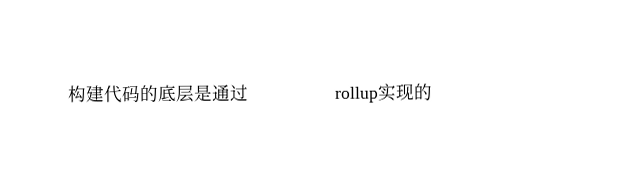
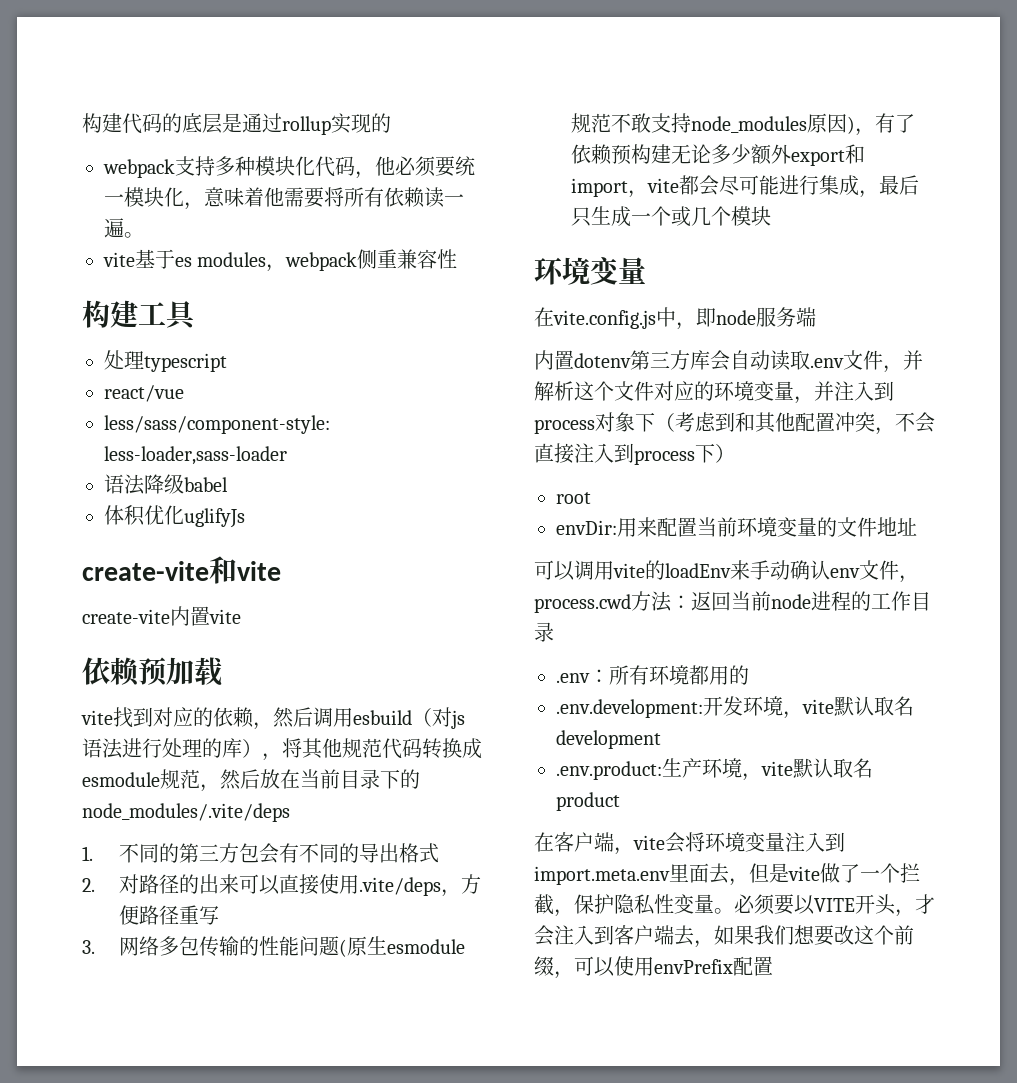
(433, 92) none -> [103,156,475,179] [104,187,464,210] [104,218,144,238] [103,249,458,272] [82,300,198,330] [104,350,227,372] [104,385,184,402] [104,415,330,434] [104,446,287,465] [104,474,228,495] [104,505,245,528] [82,556,281,584] [82,606,241,626] [82,657,223,686] [81,707,465,730] [82,738,482,761] [82,769,420,792] [82,803,290,822] [82,843,440,864] [82,874,482,897] [119,905,220,925] [82,936,466,957] [571,113,916,136] [571,144,866,166] [571,175,920,198] [571,206,772,227] [534,257,646,285] [534,307,816,330] [534,350,923,373] [534,381,894,404] [534,412,935,435] [534,443,735,465] [556,492,591,504] [556,517,917,537] [534,560,919,583] [534,591,931,613] [534,622,554,642] [556,665,749,685] [556,696,914,719] [556,730,661,749] [556,758,873,781] [556,792,620,811] [534,832,845,855] [534,863,920,886] [534,894,935,917] [534,925,914,948] [534,956,773,979] // webpack支持多种模块化代码，他必须要统一模块化，意味着他需要将所有依赖读一遍。 // vite基于es modules，webpack侧重兼容性 // 构建工具 // 处理typescript // react/vue // less/sass/component-style: less-loader,sass-loader // 语法降级babel // 体积优化uglifyJs // create-vite和vite // create-vite内置vite // 依赖预加载 // vite找到对应的依赖，然后调用esbuild（对js语法进行处理的库），将其他规范代码转换成esmodule规范，然后放在当前目录下的node_modules/.vite/deps // 1.不同的第三方包会有不同的导出格式 // 2.对路径的出来可以直接使用.vite/deps，方便路径重写 // 3.网络多包传输的性能问题(原生esmodule规范不敢支持node_modules原因)，有了依赖预构建无论多少额外export和import，vite都会尽可能进行集成，最后只生成一个或几个模块 // 环境变量 // 在vite.config.js中，即node服务端 // 内置dotenv第三方库会自动读取.env文件，并解析这个文件对应的环境变量，并注入到process对象下（考虑到和其他配置冲突，不会直接注入到process下） // root // envDir:用来配置当前环境变量的文件地址 // 可以调用vite的loadEnv来手动确认env文件，process.cwd方法：返回当前node进程的工作目录 // .env：所有环境都用的 // .env.development:开发环境，vite默认取名development // .env.product:生产环境，vite默认取名product // 在客户端，vite会将环境变量注入到import.meta.env里面去，但是vite做了一个拦截，保护隐私性变量。必须要以VITE开头，才会注入到客户端去，如果我们想要改这个前缀，可以使用envPrefix配置

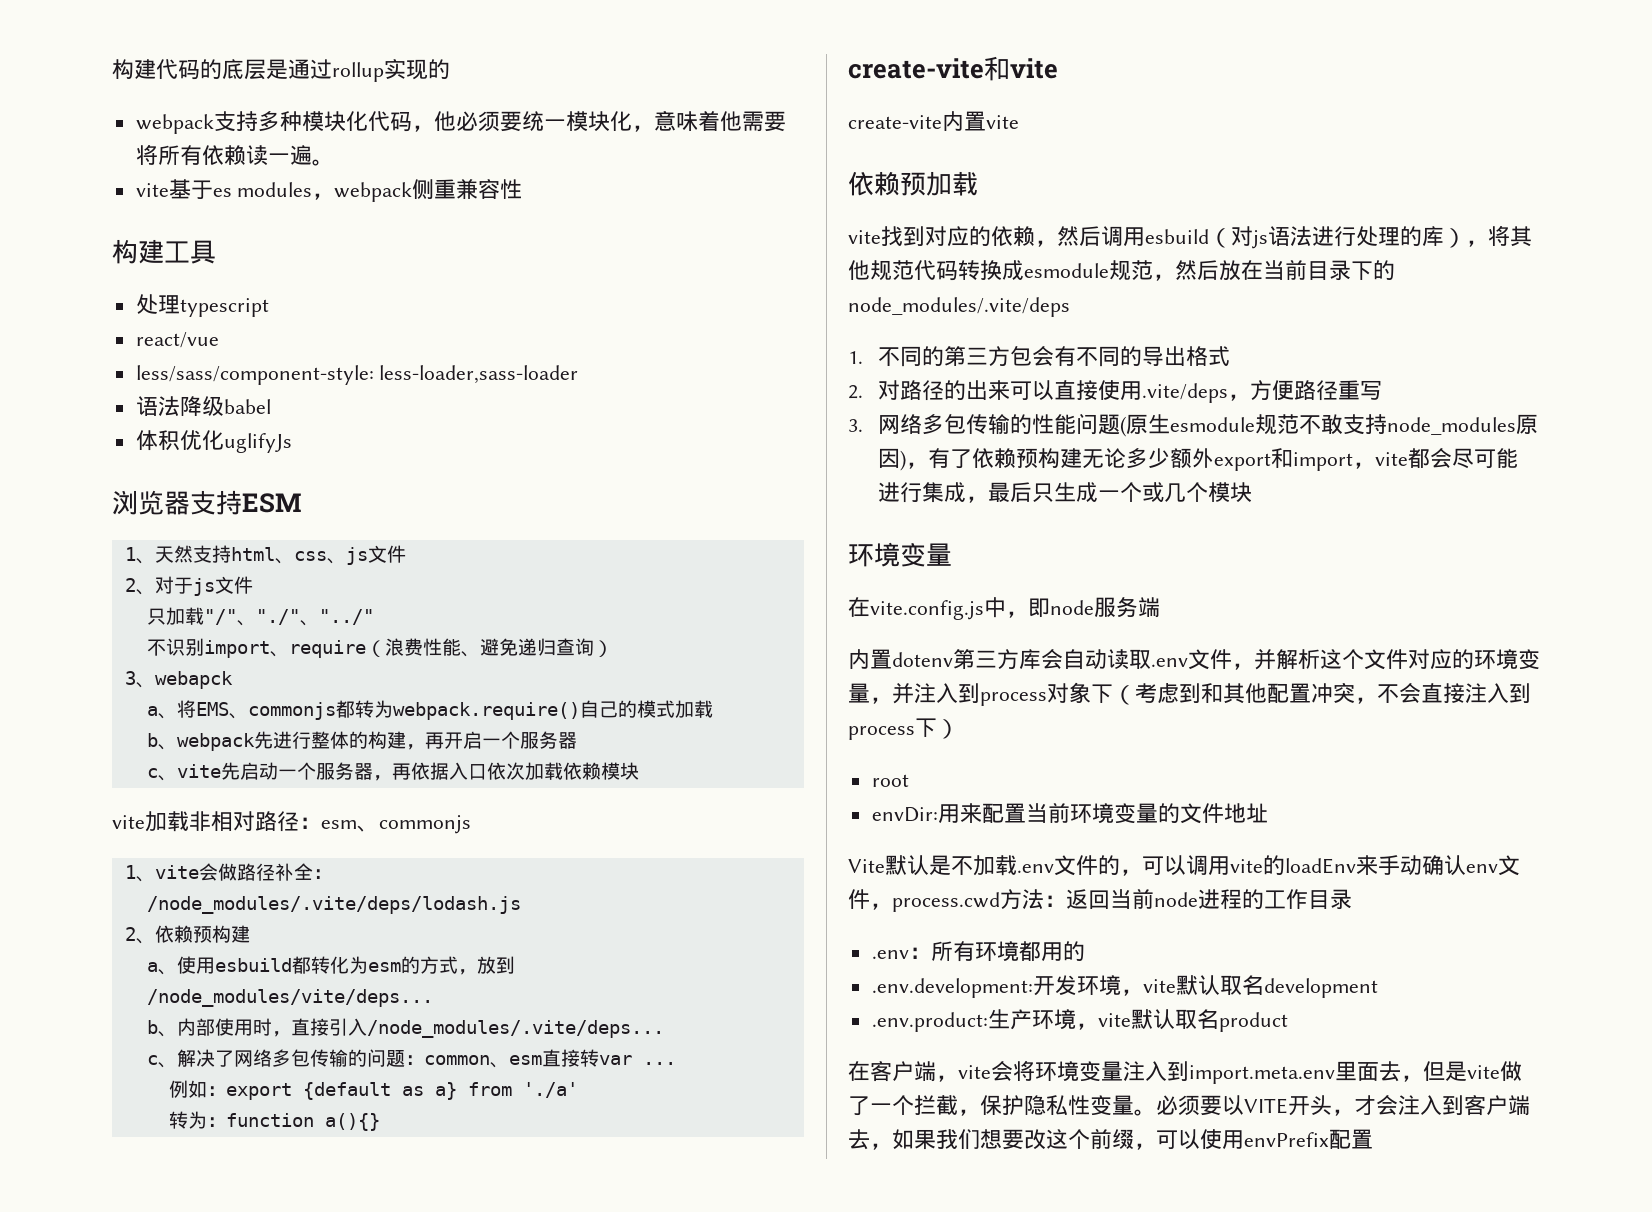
(245, 518) none -> [112,490,301,515] [124,545,406,565] [124,576,253,596] [146,607,374,626] [146,638,613,658] [124,671,233,689] [146,700,713,720] [146,731,577,751] [146,762,639,781] [112,811,471,834] [124,863,332,882] [146,896,521,914] [124,925,250,944] [146,956,515,975] [146,989,433,1007] [146,1018,664,1038] [146,1049,676,1068] [168,1080,578,1100] [168,1111,380,1131] // 浏览器支持ESM // 1、天然支持html、css、js文件 // 2、对于js文件 // 只加载"/"、"./"、"../" // 不识别import、require（浪费性能、避免递归查询） // 3、webapck // a、将EMS、commonjs都转为webpack.require()自己的模式加载 // b、webpack先进行整体的构建，再开启一个服务器 // c、vite先启动一个服务器，再依据入口依次加载依赖模块 // vite加载非相对路径：esm、commonjs // 1、vite会做路径补全： // /node_modules/.vite/deps/lodash.js // 2、依赖预构建 // a、使用esbuild都转化为esm的方式，放到/node_modules/vite/deps... // b、内部使用时，直接引入/node_modules/.vite/deps... // c、解决了网络多包传输的问题：common、esm直接转var ... // 例如：export {default as a} from './a' // 转为：function a(){}
(917, 526) none -> [848,855,1142,876] Vite默认是不加载.env文件的，

